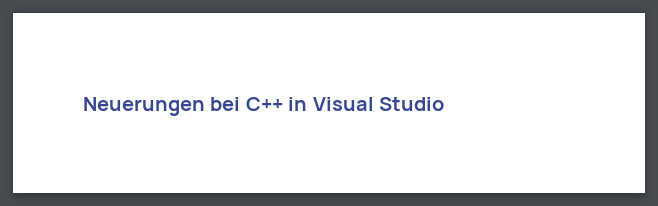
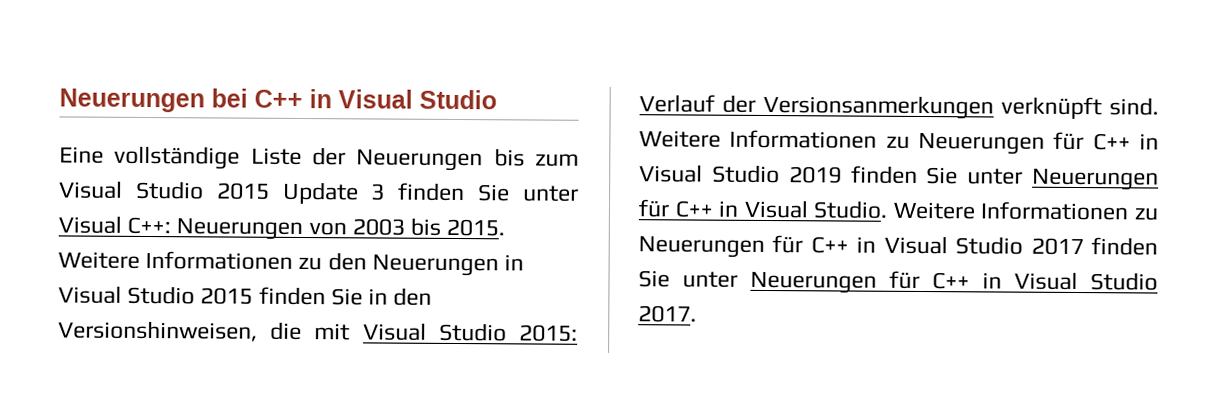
(444, 104) none -> [59,145,579,172] [59,180,579,205] [58,215,506,241] [58,250,525,277] [58,285,433,306] [58,320,578,342] [639,94,1159,120] [639,129,1159,155] [639,164,1159,191] [638,199,1158,221] [638,235,1158,258] [638,270,1158,294] [638,305,697,323] // Eine vollständige Liste der Neuerungen bis zum Visual Studio 2015 Update 3 finden Sie unter Visual C++: Neuerungen von 2003 bis 2015. Weitere Informationen zu den Neuerungen in Visual Studio 2015 finden Sie in den Versionshinweisen, die mit Visual Studio 2015: Verlauf der Versionsanmerkungen verknüpft sind. Weitere Informationen zu Neuerungen für C++ in Visual Studio 2019 finden Sie unter Neuerungen für C++ in Visual Studio. Weitere Informationen zu Neuerungen für C++ in Visual Studio 2017 finden Sie unter Neuerungen für C++ in Visual Studio 2017.

